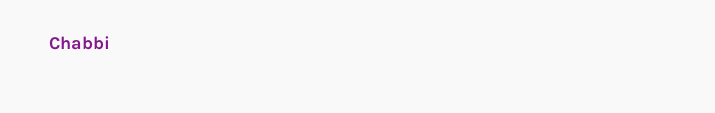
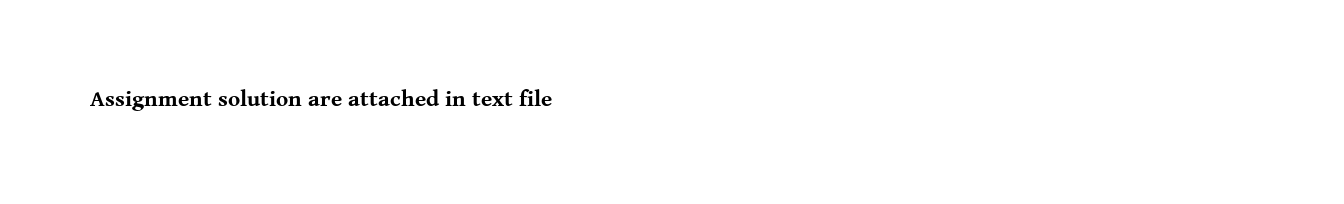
[49,36,110,50] Chabbi -> [90,89,553,111] Assignment solution are attached in text file

